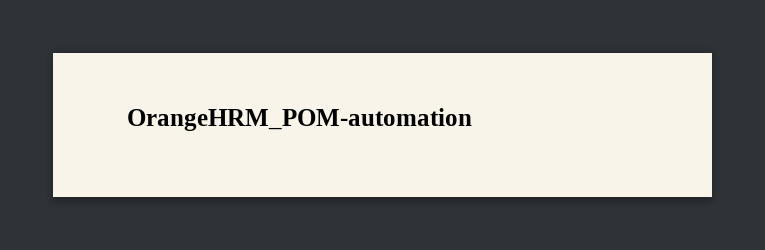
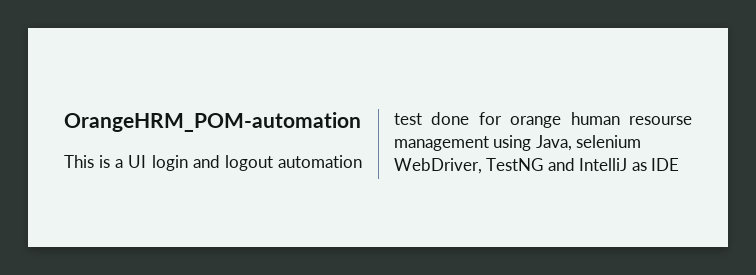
(472, 119) none -> [64,155,362,171] [394,112,692,128] [394,135,642,151] [394,158,680,174] // This is a UI login and logout automation test done for orange human resourse management using Java, selenium WebDriver, TestNG and IntelliJ as IDE

